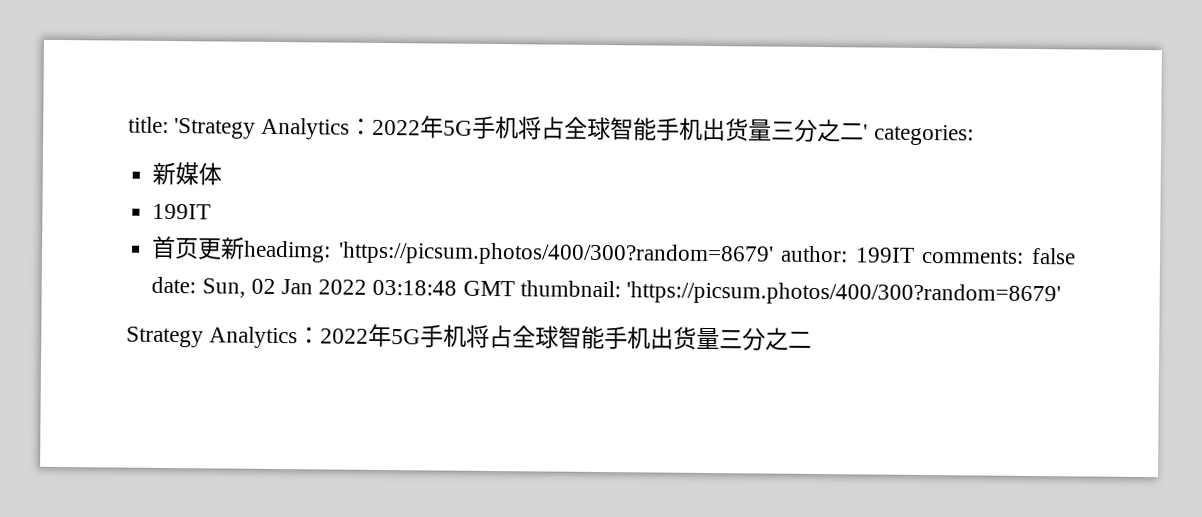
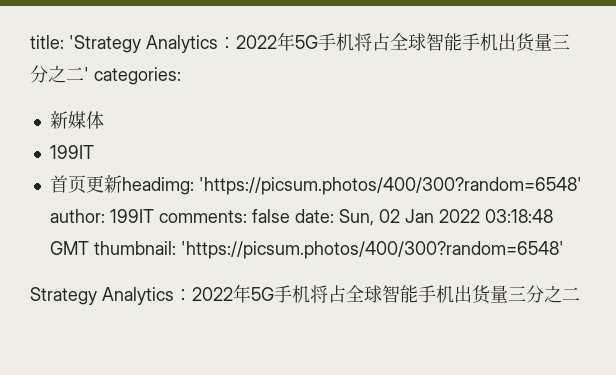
[337,241,774,267] 'https://picsum.photos/400/300?random=8679' -> [198,177,582,195] 'https://picsum.photos/400/300?random=6548'
[625,281,1061,307] 'https://picsum.photos/400/300?random=8679' -> [180,241,564,259] 'https://picsum.photos/400/300?random=6548'

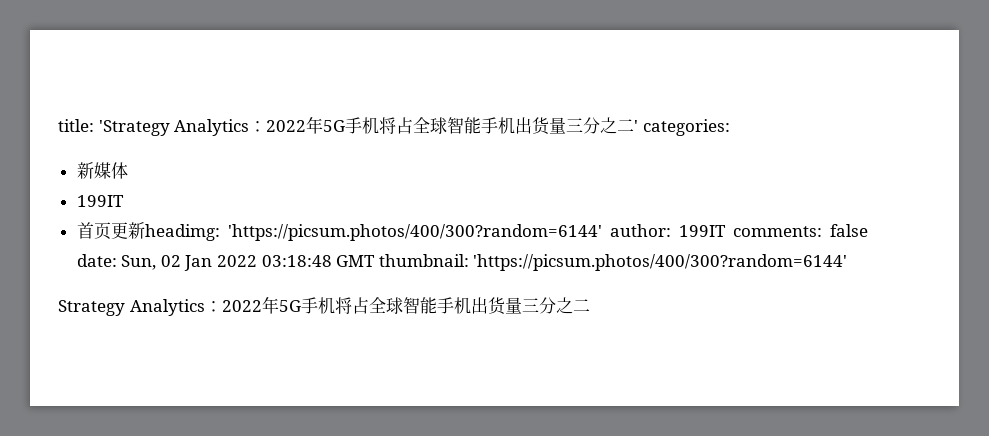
[198,177,582,195] 'https://picsum.photos/400/300?random=6548' -> [227,224,602,241] 'https://picsum.photos/400/300?random=6144'
[180,241,564,259] 'https://picsum.photos/400/300?random=6548' -> [473,254,848,271] 'https://picsum.photos/400/300?random=6144'

